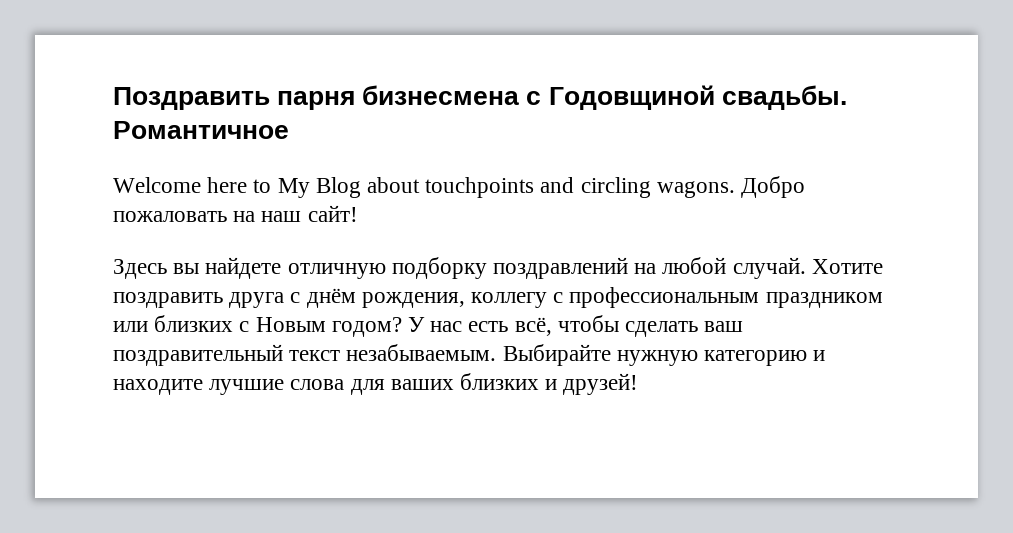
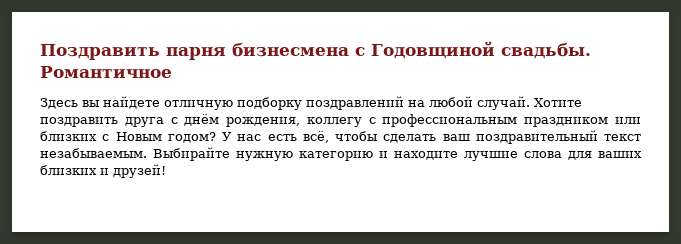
[113,176,806,198] [113,205,358,222] // Welcome here to My Blog about touchpoints and circling wagons. Добро пожаловать на наш сайт! -> (172, 72) none

